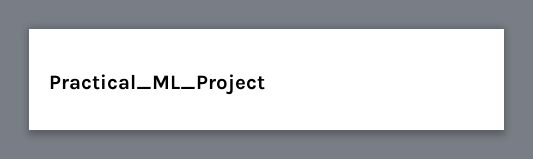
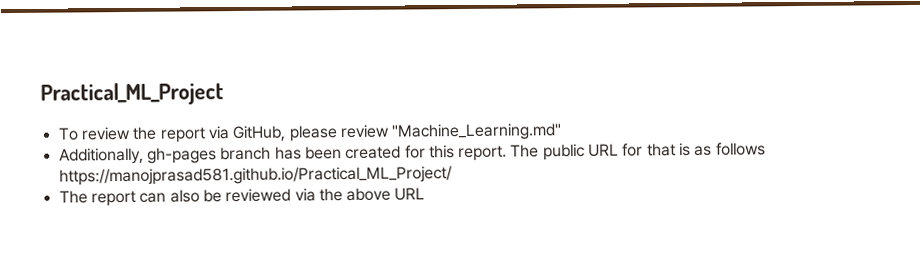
(265, 84) none -> [57,123,563,143] [58,142,766,165] [58,166,453,186] [58,187,426,207] // To review the report via GitHub, please review "Machine_Learning.md" // Additionally, gh-pages branch has been created for this report. The public URL for that is as follows https://manojprasad581.github.io/Practical_ML_Project/ // The report can also be reviewed via the above URL

